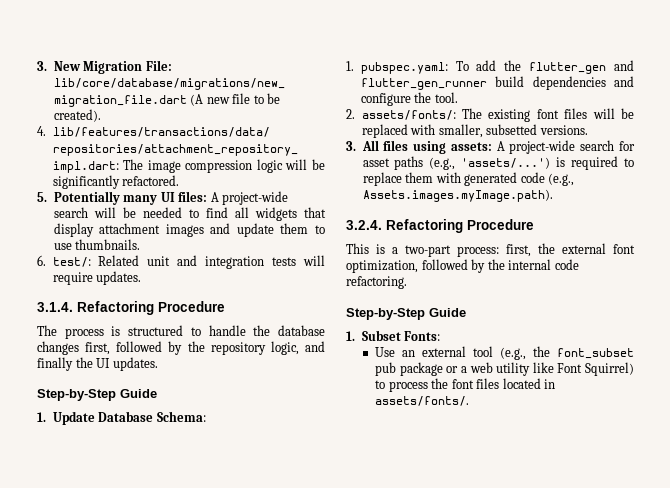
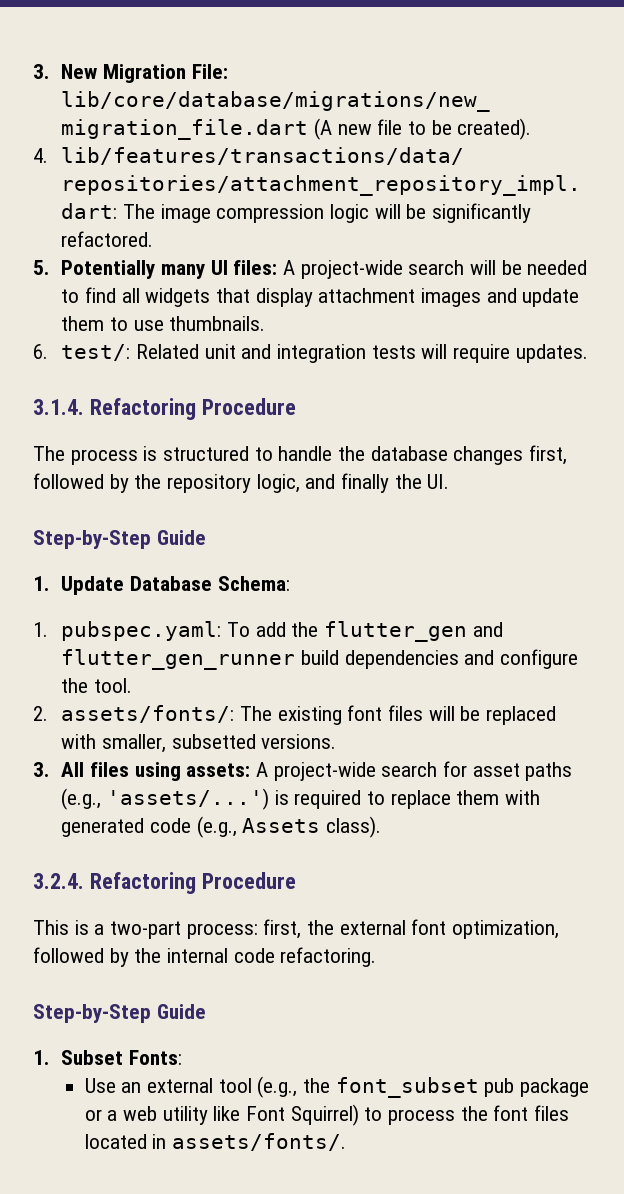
[96,357,158,371] UI updates. -> [427,474,450,489] UI.
[362,189,553,202] Assets.images.myImage.path). -> [242,816,382,838] Assets class).

